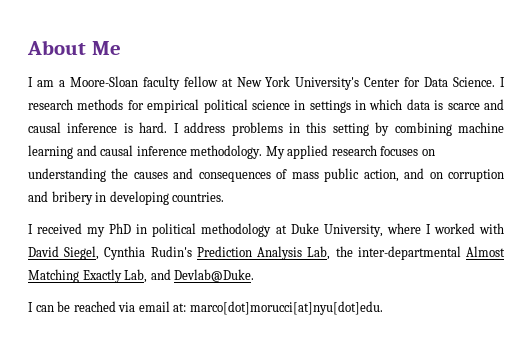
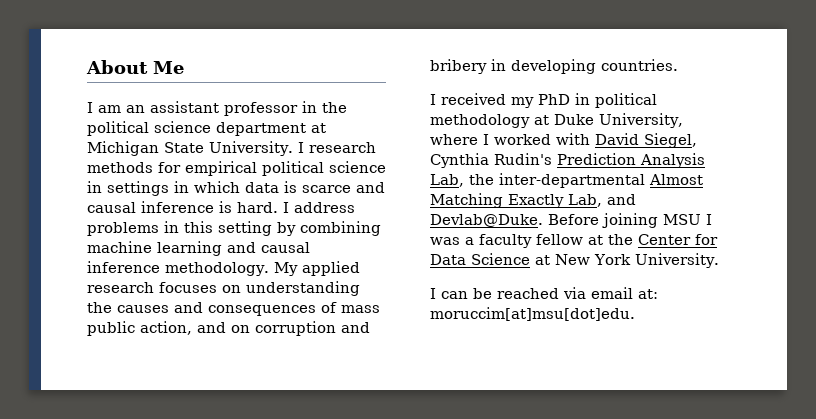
[58,76,496,90] a Moore-Sloan faculty fellow at New York University's Center for Data Science. -> [126,101,347,116] [87,121,326,136] [87,141,293,156] an assistant professor in the political science department at Michigan State University.
(255, 275) none -> [548,213,712,228] [430,234,718,248] [430,253,719,268] Before joining MSU I was a faculty fellow at the Center for Data Science at New York University.
[189,301,383,315] marco[dot]morucci[at]nyu[dot]edu. -> [430,307,635,321] moruccim[at]msu[dot]edu.

